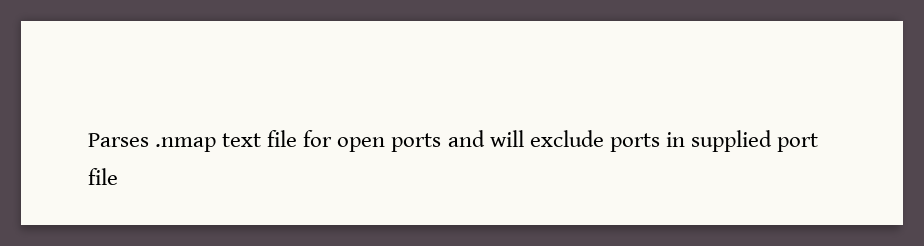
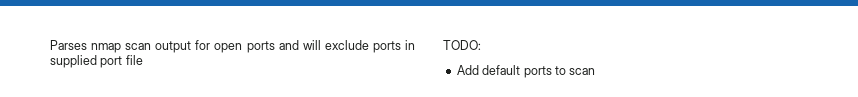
[155,130,298,152] .nmap text file -> [91,41,192,53] nmap scan output
(118, 176) none -> [443,40,481,50] [456,65,596,78] // TODO: // Add default ports to scan

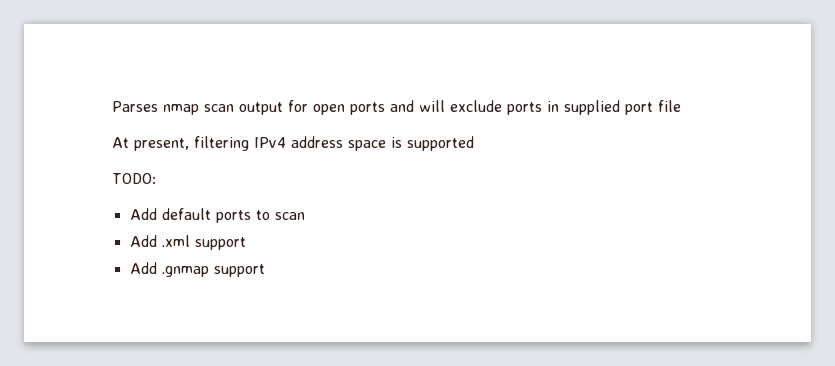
(143, 60) none -> [112,136,474,151] // At present, filtering IPv4 address space is supported
(596, 71) none -> [129,235,246,250] [129,262,265,277] // Add .xml support // Add .gnmap support

